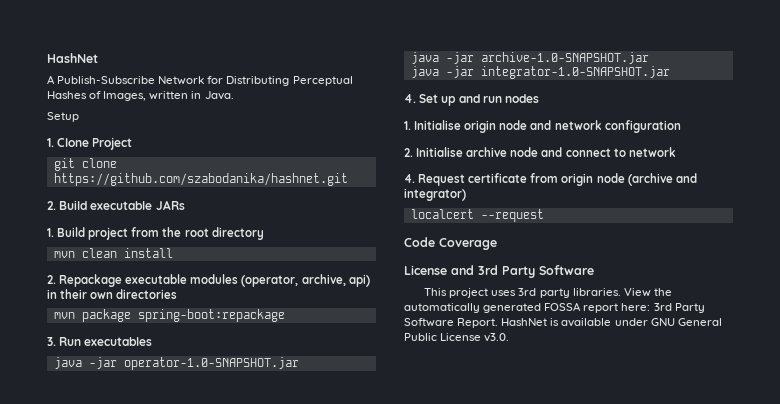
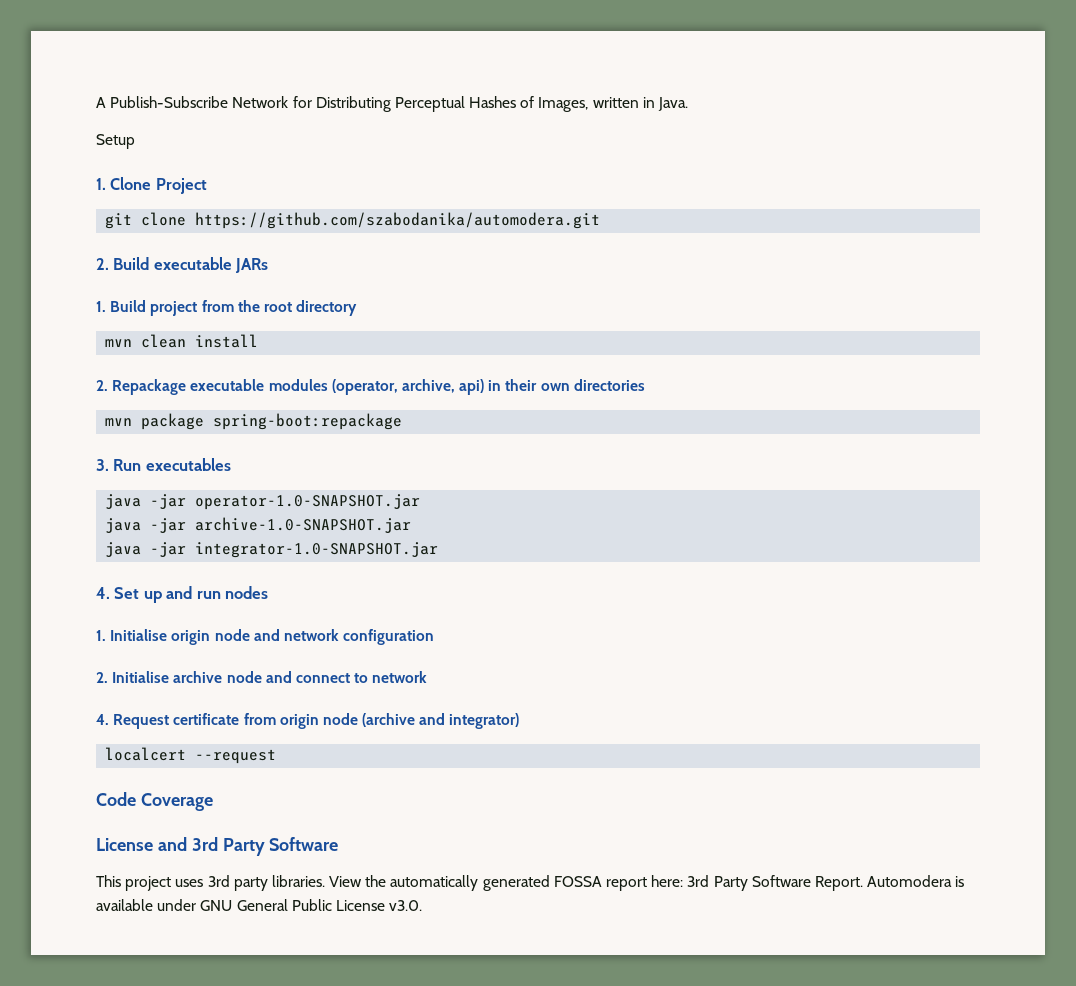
[47,53,98,63] HashNet // -> (96, 102) none
[53,173,348,186] https://github.com/szabodanika/hashnet.git -> [195,212,601,229] https://github.com/szabodanika/automodera.git
[501,318,548,326] HashNet -> [867,875,953,887] Automodera

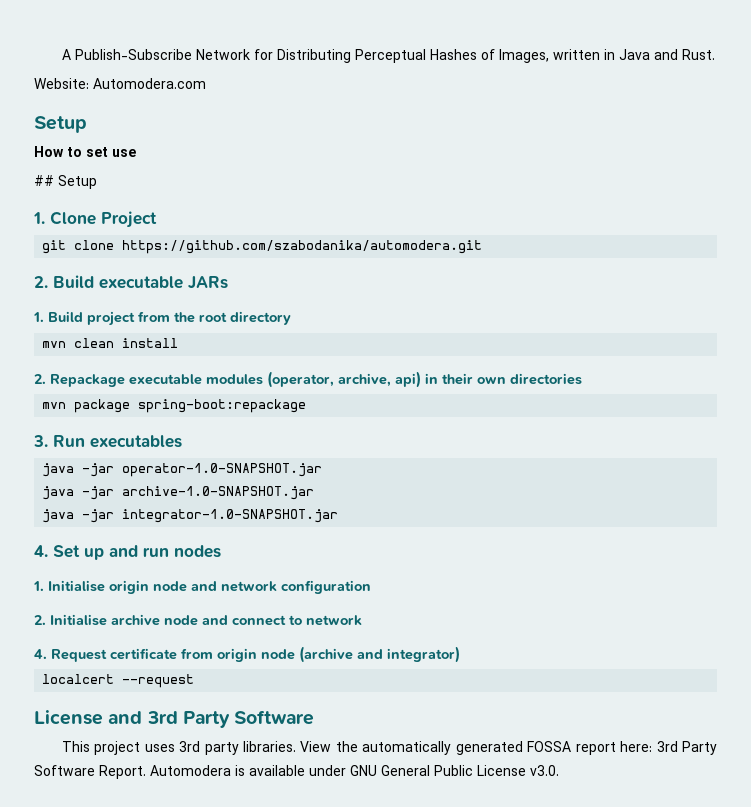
[658,97,689,111] Java. // -> [618,49,715,60] [34,78,206,89] [34,116,87,133] [34,146,136,157] [34,175,54,186] Java and Rust. // Website: Automodera.com // Setup // How to set use // ##
[96,792,213,811] // Code Coverage -> (195, 681) none

